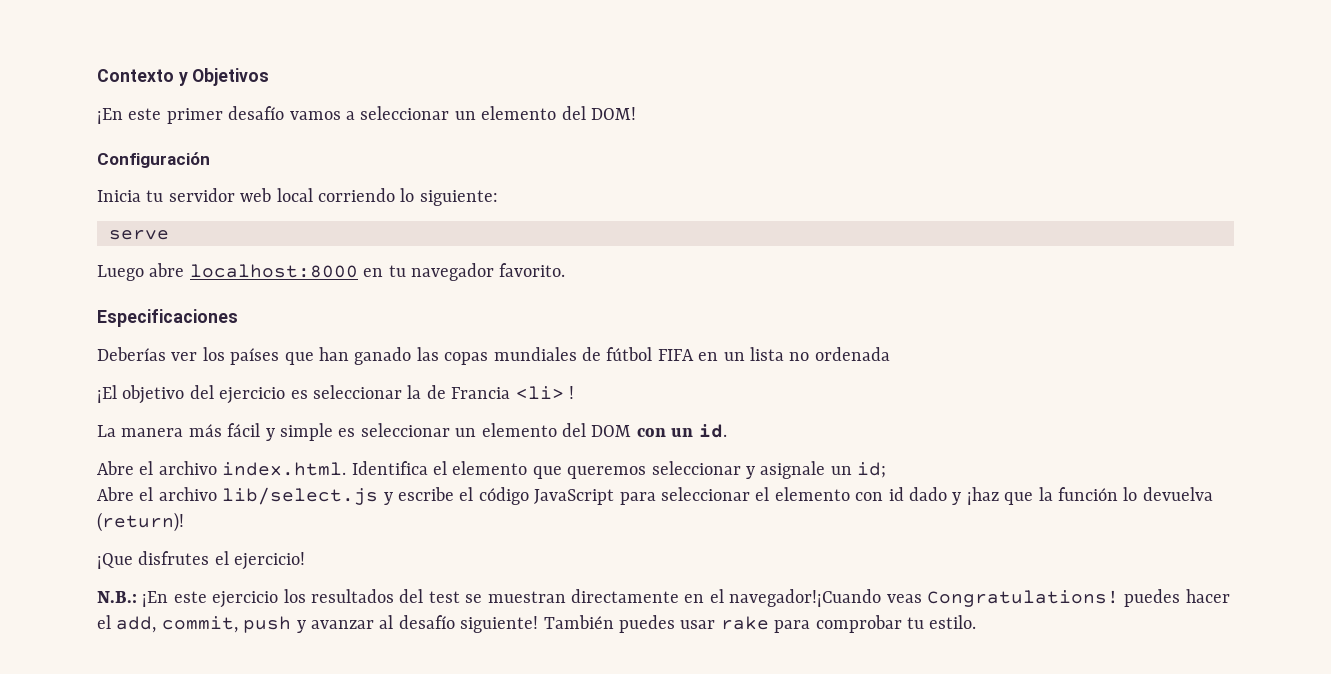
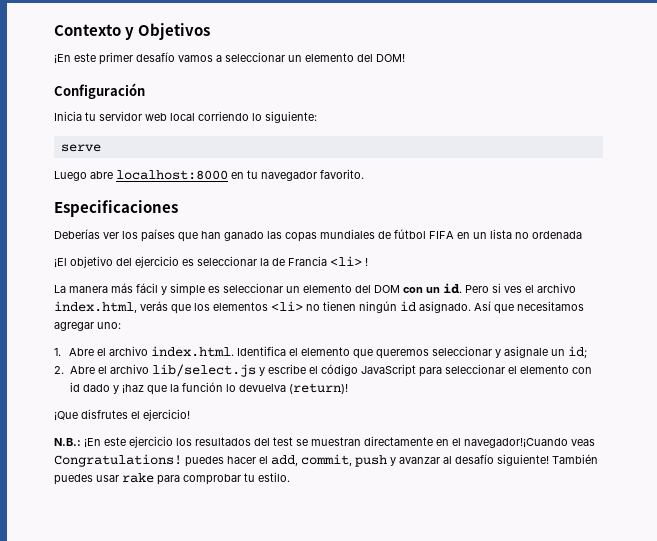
(727, 431) // -> [465,283,576,293] [54,301,584,314] [54,322,121,331] [54,348,61,356] Pero si ves el archivo index.html, verás que los elementos <li> no tienen ningún id asignado. Así que necesitamos agregar uno: // 1.
(887, 470) none -> [54,366,64,374] 2.

